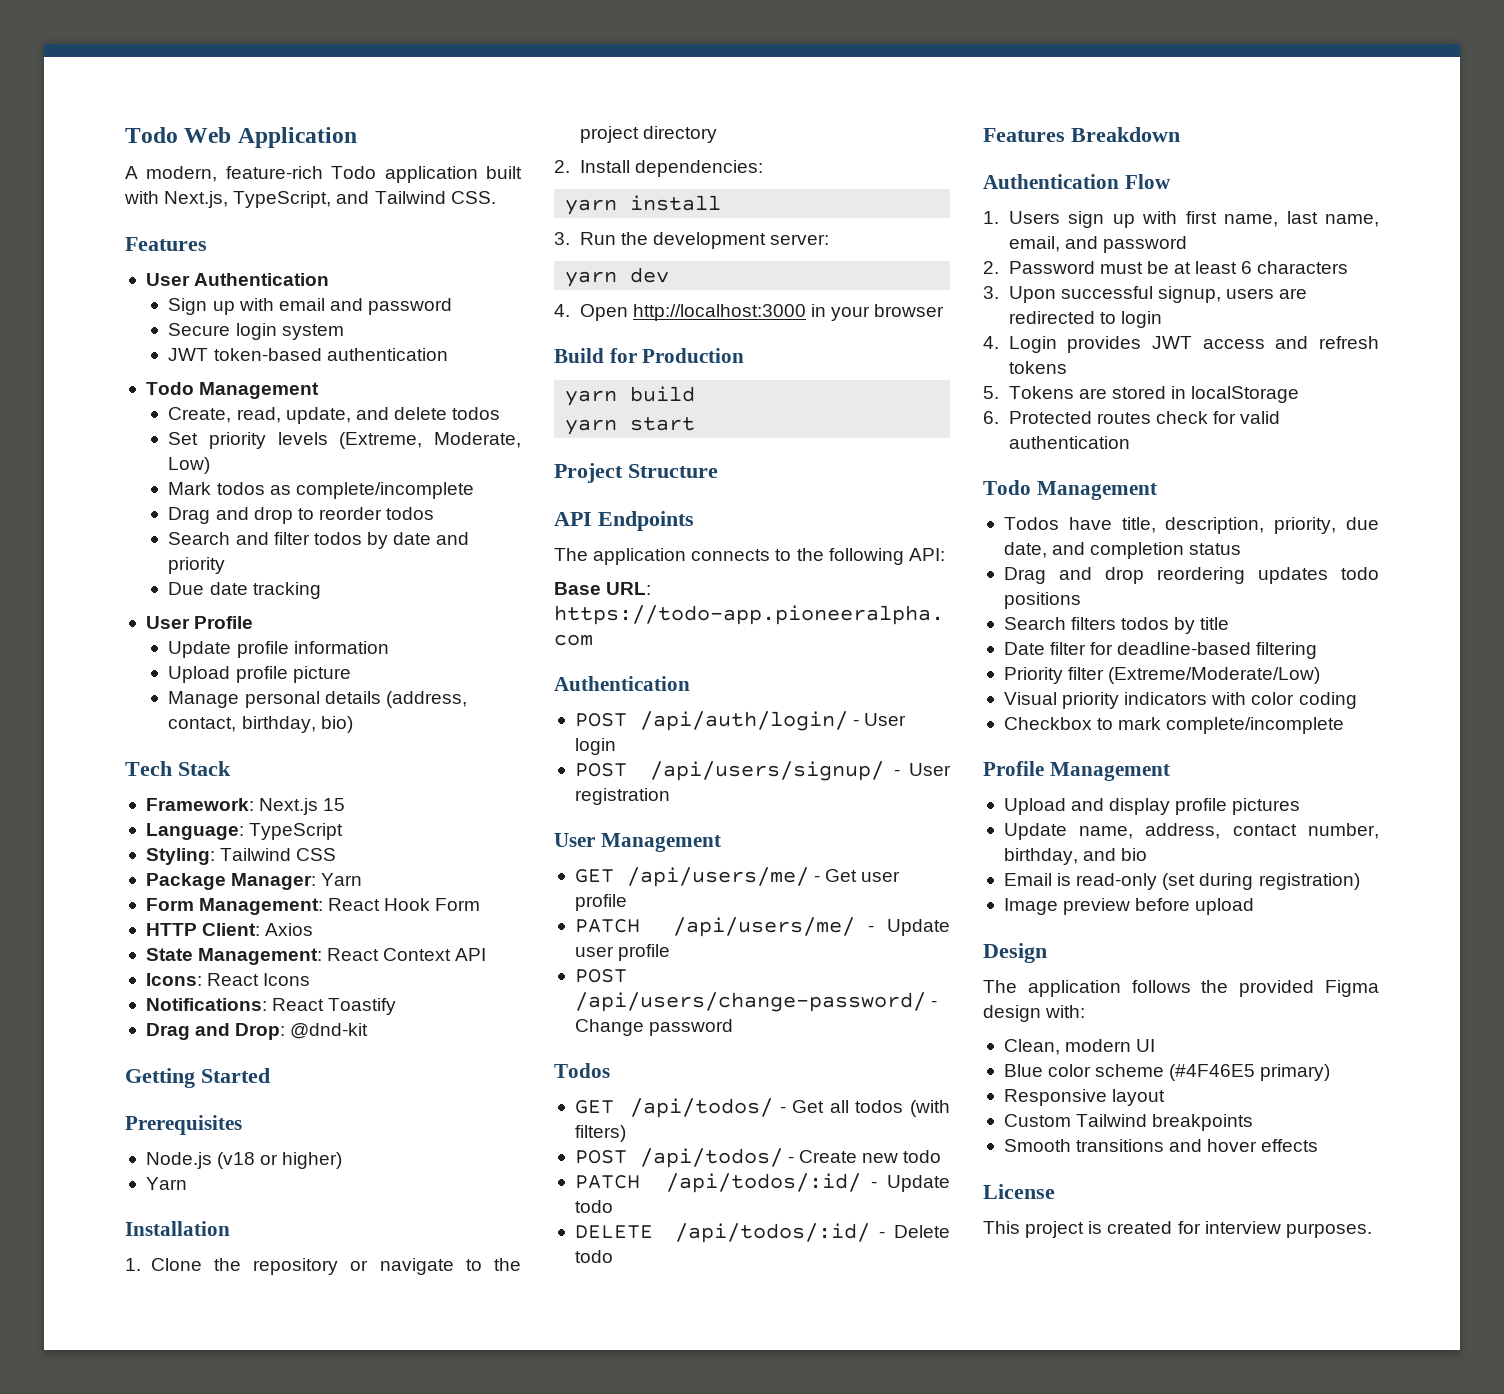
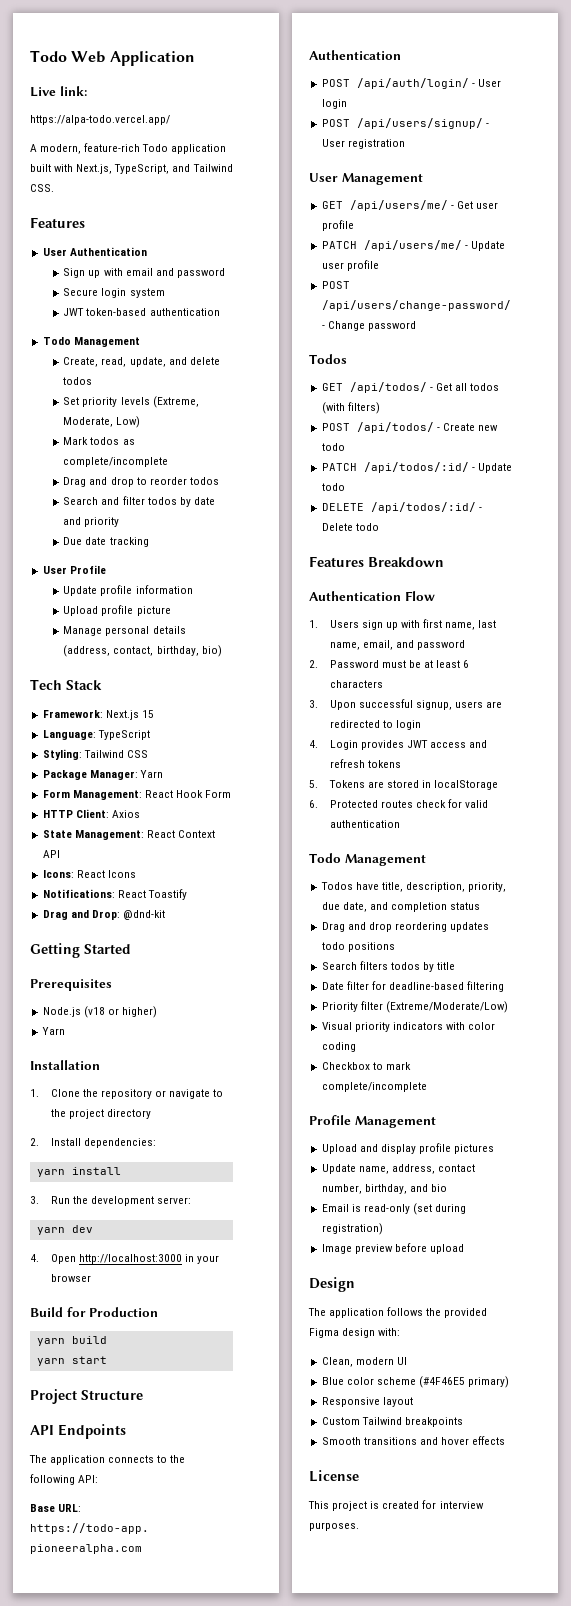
(357, 137) none -> [30,86,87,97] [30,115,170,125] // Live link: // https://alpa-todo.vercel.app/

